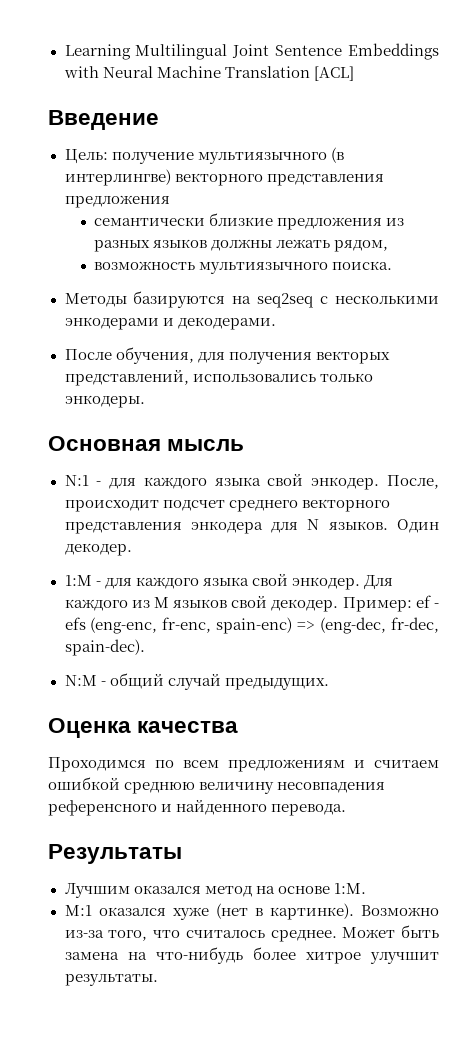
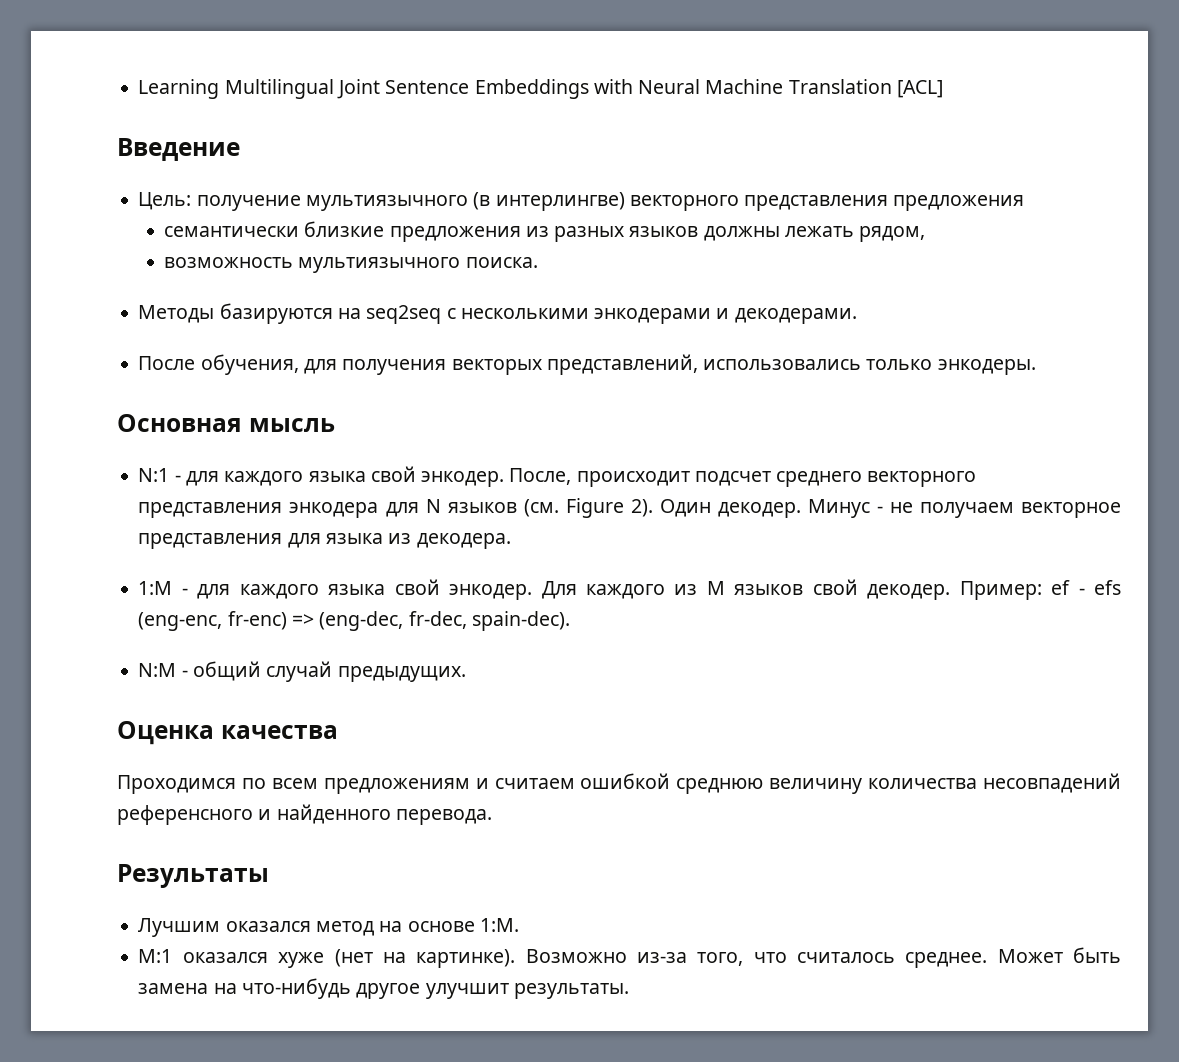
[328,519,440,533] [64,543,132,556] языков. Один декодер. -> [447,498,1121,518] [138,533,511,549] языков (см. Figure 2). Один декодер. Минус - не получаем векторное представления для языка из декодера.
[162,617,293,634] fr-enc, spain-enc) -> [227,611,287,630] fr-enc)
[277,782,386,793] несовпадения -> [868,773,1121,793] количества несовпадений
[254,908,263,916] в -> [382,952,406,963] на
[252,947,361,964] более хитрое -> [356,983,421,999] другое

